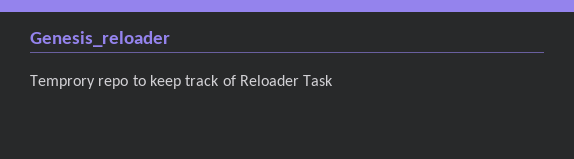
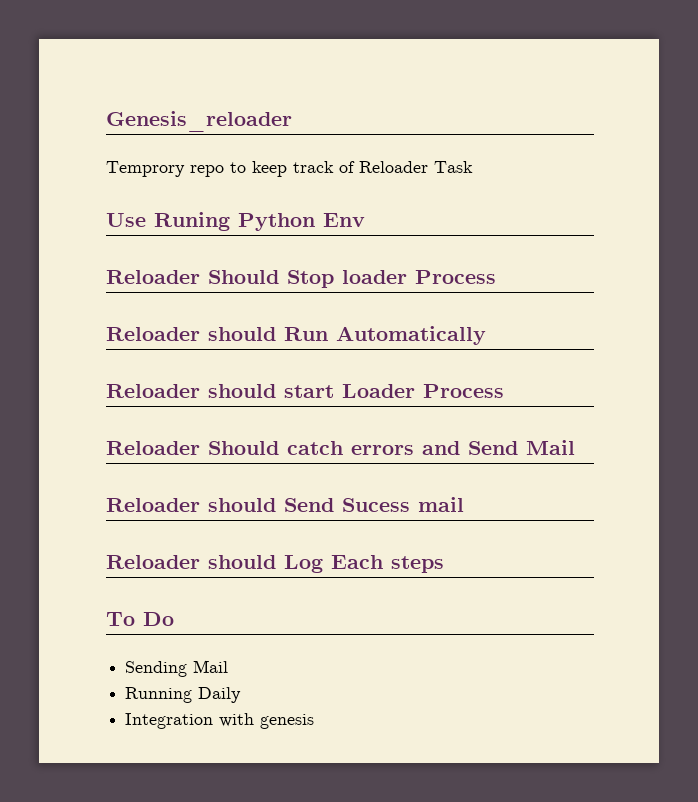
(334, 80) none -> [106,212,365,231] [106,270,496,288] [106,326,486,345] [106,384,504,398] [106,440,575,455] [106,497,464,512] [106,555,444,573] [106,612,174,626] [125,660,229,677] [125,687,242,703] [125,713,315,729] // Use Runing Python Env // Reloader Should Stop loader Process // Reloader should Run Automatically // Reloader should start Loader Process // Reloader Should catch errors and Send Mail // Reloader should Send Sucess mail // Reloader should Log Each steps // To Do // Sending Mail // Running Daily // Integration with genesis

